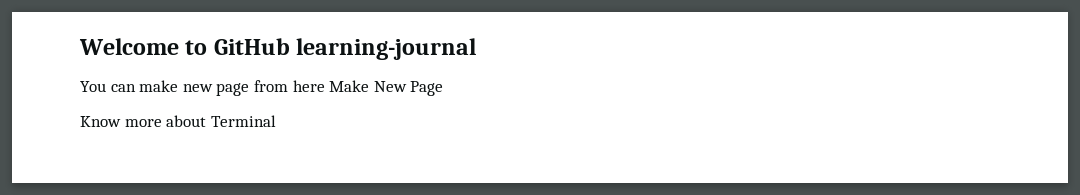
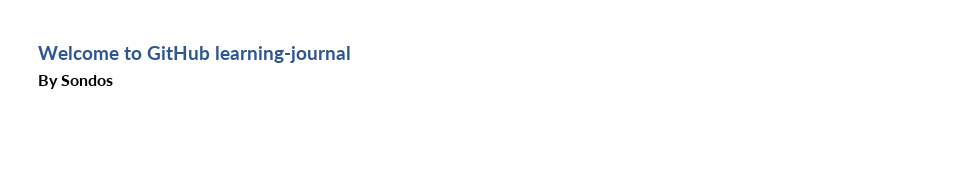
[80,80,444,96] [80,115,276,127] You can make new page from here Make New Page // Know more about Terminal -> [38,75,114,89] By Sondos

